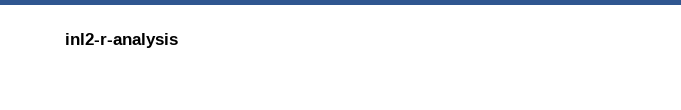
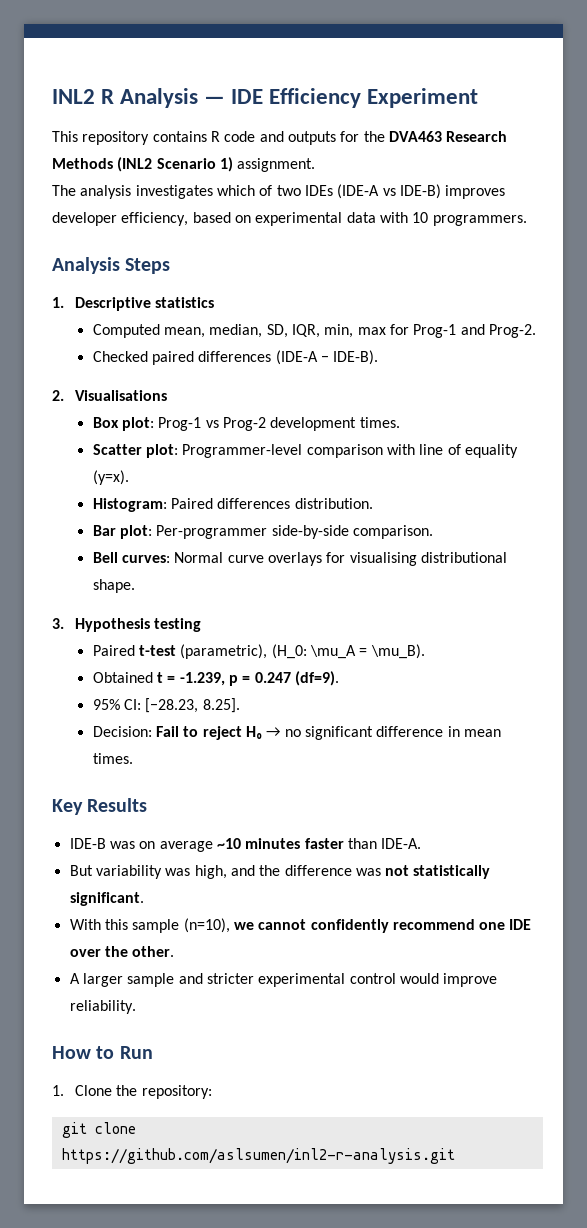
[65,33,178,48] inl2-r-analysis -> [52,88,479,108] [52,131,508,145] [52,157,316,172] [52,184,506,199] [52,212,527,226] [52,257,171,274] [52,297,215,311] [92,324,536,338] [92,350,379,365] [52,390,168,401] [92,417,400,431] [92,444,518,458] [92,470,129,485] [92,498,373,512] [92,525,433,539] [92,552,507,566] [92,579,135,593] [52,618,202,632] [92,644,425,659] [92,671,339,686] [92,698,240,713] [92,726,501,740] [92,753,133,764] [52,798,148,815] [69,838,422,852] [69,865,491,879] [69,892,144,906] [69,918,532,933] [69,946,175,957] [69,973,498,987] [69,1000,136,1014] [52,1046,153,1059] [52,1085,212,1099] [61,1122,136,1138] [61,1148,455,1164] INL2 R Analysis — IDE Efficiency Experiment // This repository contains R code and outputs for the DVA463 Research Methods (INL2 Scenario 1) assignment. // The analysis investigates which of two IDEs (IDE-A vs IDE-B) improves developer efficiency, based on experimental data with 10 programmers. // Analysis Steps // 1. Descriptive statistics // Computed mean, median, SD, IQR, min, max for Prog-1 and Prog-2. // Checked paired differences (IDE-A − IDE-B). // 2. Visualisations // Box plot: Prog-1 vs Prog-2 development times. // Scatter plot: Programmer-level comparison with line of equality (y=x). // Histogram: Paired differences distribution. // Bar plot: Per-programmer side-by-side comparison. // Bell curves: Normal curve overlays for visualising distributional shape. // 3. Hypothesis testing // Paired t-test (parametric), (H_0: \mu_A = \mu_B). // Obtained t = -1.239, p = 0.247 (df=9). // 95% CI: [−28.23, 8.25]. // Decision: Fail to reject H₀ → no significant difference in mean times. // Key Results // IDE-B was on average ~10 minutes faster than IDE-A. // But variability was high, and the difference was not statistically significant. // With this sample (n=10), we cannot confidently recommend one IDE over the other. // A larger sample and stricter experimental control would improve reliability. // How to Run // 1. Clone the repository: // git clone https://github.com/aslsumen/inl2-r-analysis.git

